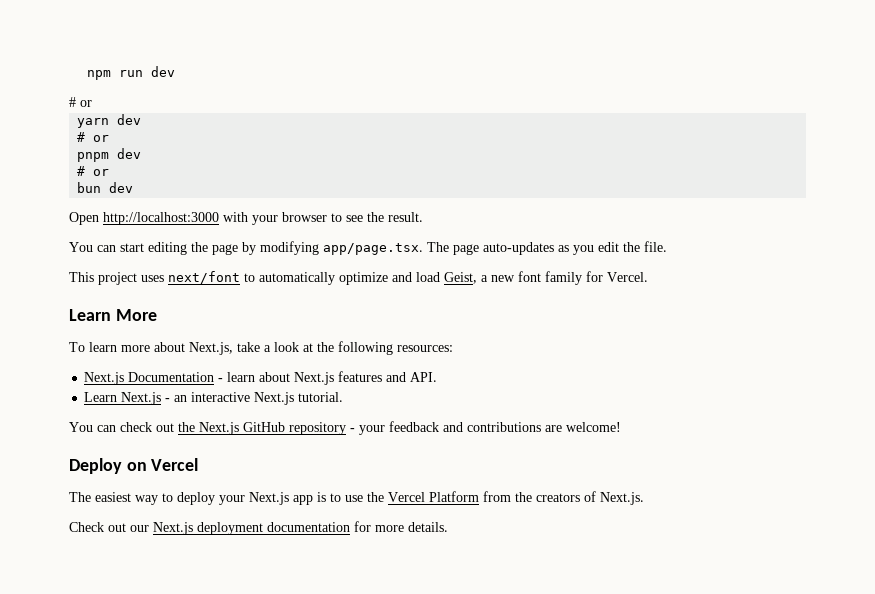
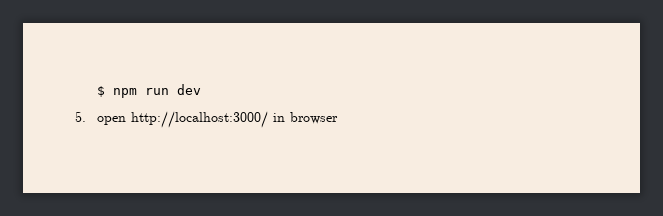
(87, 75) none -> [96,86,105,97] $
[69,97,92,107] [77,114,142,128] [77,132,110,142] [77,148,142,162] [77,166,110,176] [77,182,134,193] [69,212,423,225] [69,241,667,255] [69,271,648,285] [69,309,157,321] [69,341,453,355] [84,371,438,385] [84,392,344,405] [69,421,621,435] [69,458,199,474] [69,491,644,505] [69,521,448,535] # or // yarn dev // # or // pnpm dev // # or // bun dev // Open http://localhost:3000 with your browser to see the result. // You can start editing the page by modifying app/page.tsx. The page auto-updates as you edit the file. // This project uses next/font to automatically optimize and load Geist, a new font family for Vercel. // Learn More // To learn more about Next.js, take a look at the following resources: // Next.js Documentation - learn about Next.js features and API. // Learn Next.js - an interactive Next.js tutorial. // You can check out the Next.js GitHub repository - your feedback and contributions are welcome! // Deploy on Vercel // The easiest way to deploy your Next.js app is to use the Vercel Platform from the creators of Next.js. // Check out our Next.js deployment documentation for more details. -> [75,111,338,128] 5. open http://localhost:3000/ in browser

